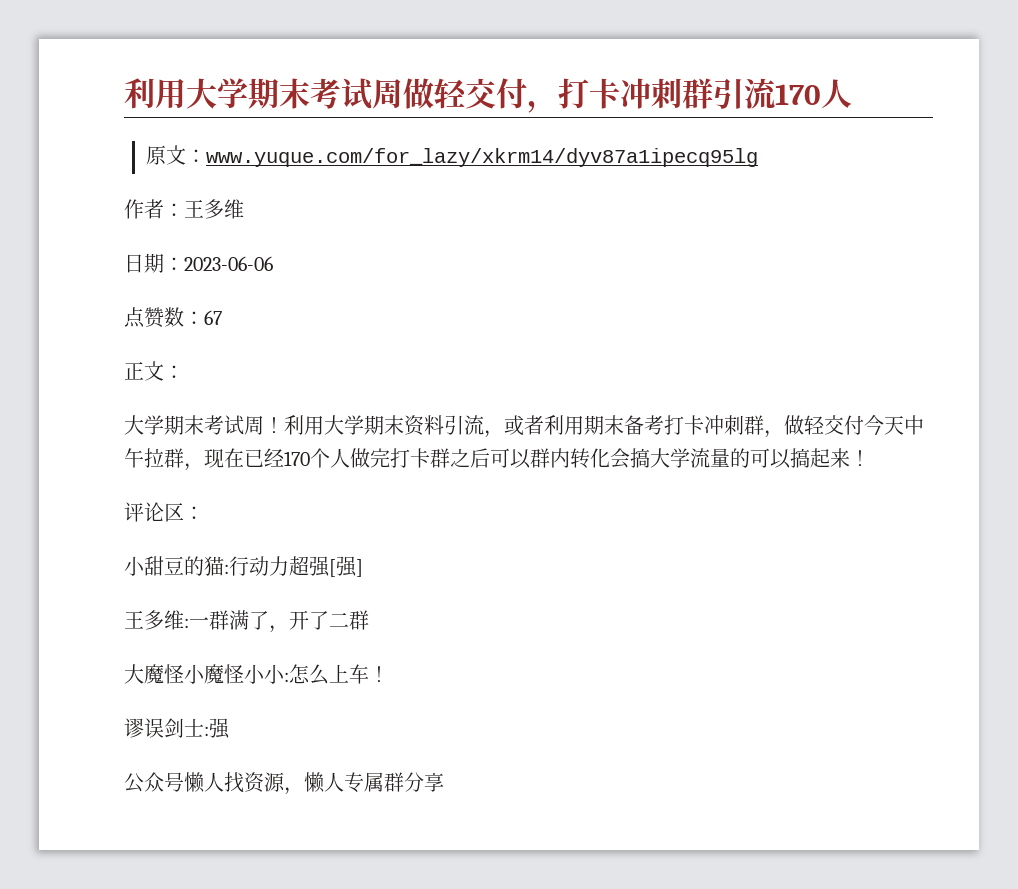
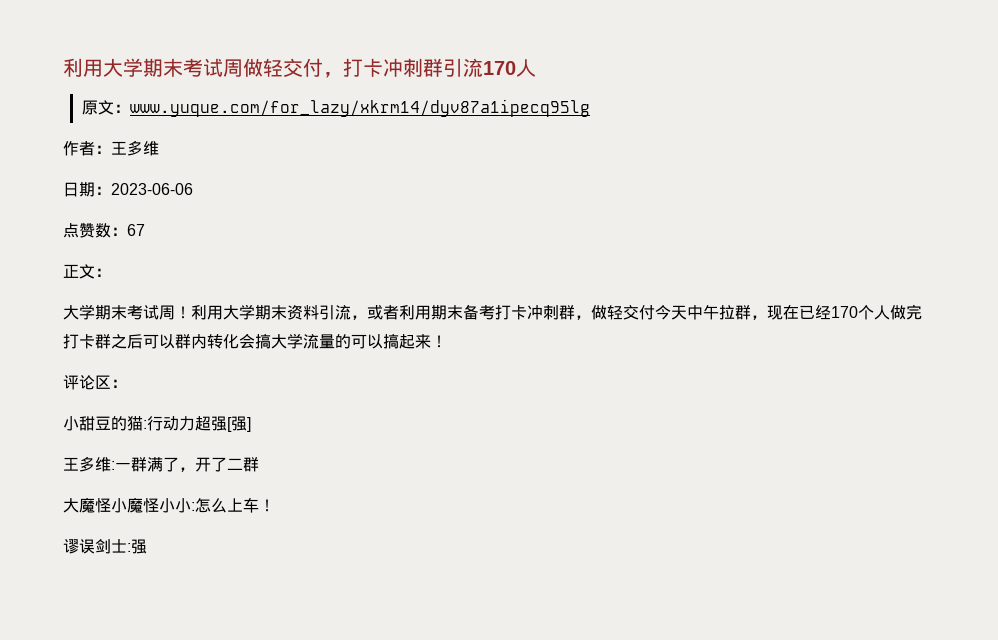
[124,772,444,795] // 公众号懒人找资源，懒人专属群分享 -> (147, 546) none

